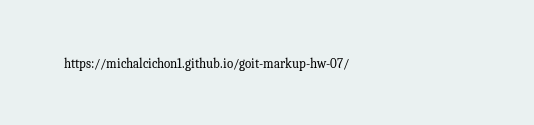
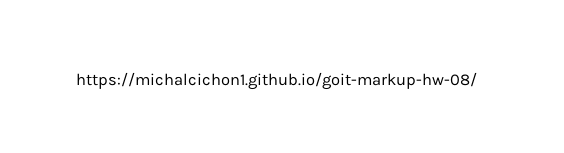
[64,57,349,71] https://michalcichon1.github.io/goit-markup-hw-07/ -> [76,72,477,90] https://michalcichon1.github.io/goit-markup-hw-08/

